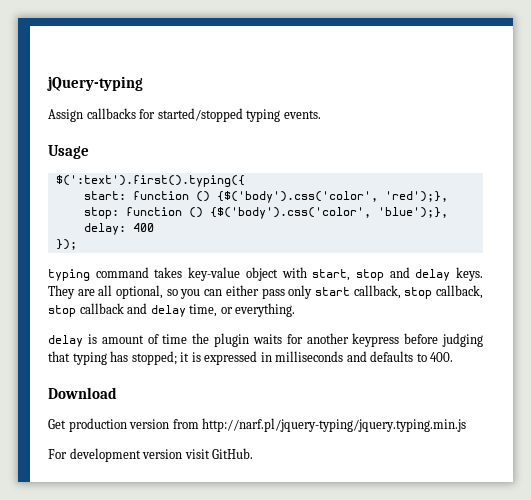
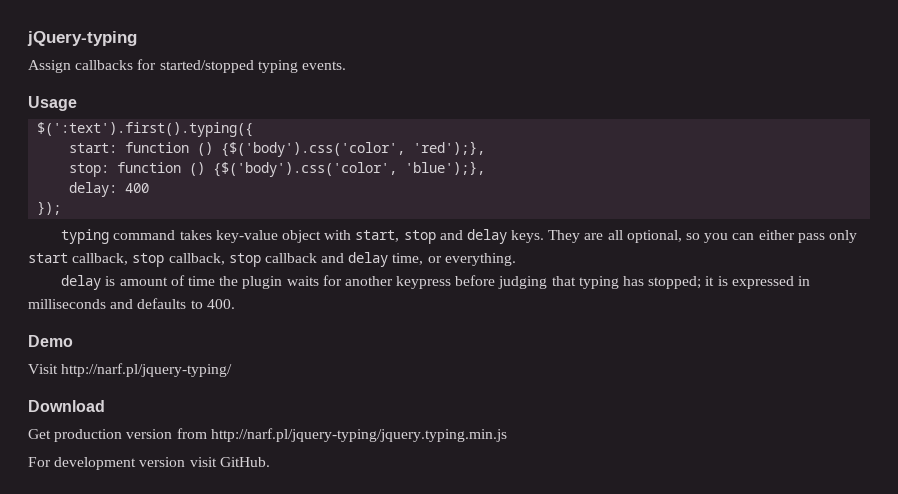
(454, 357) none -> [28,335,73,347] [28,363,233,377] // Demo // Visit http://narf.pl/jquery-typing/

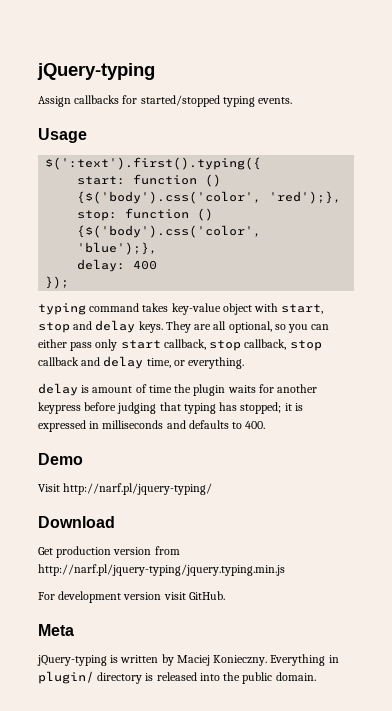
(270, 462) none -> [38,624,74,636] [37,654,339,666] [38,671,316,684] // Meta // jQuery-typing is written by Maciej Konieczny. Everything in plugin/ directory is released into the public domain.

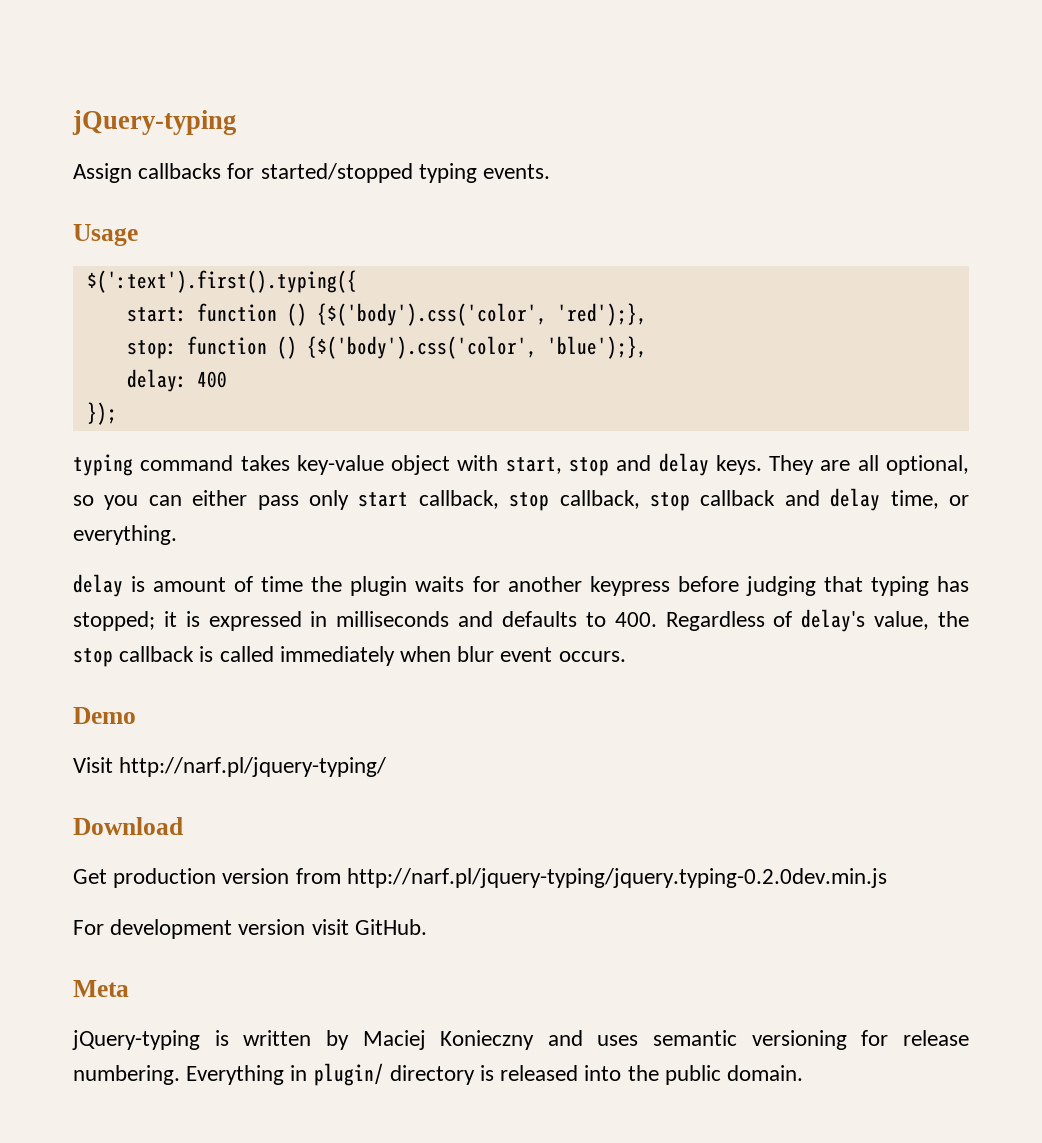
(266, 425) none -> [665,609,970,632] [73,646,626,667] Regardless of delay's value, the stop callback is called immediately when blur event occurs.
[38,564,285,576] http://narf.pl/jquery-typing/jquery.typing.min.js -> [346,868,887,888] http://narf.pl/jquery-typing/jquery.typing-0.2.0dev.min.js
[213,655,268,666] Konieczny. -> [440,1030,969,1050] [73,1065,180,1085] Konieczny and uses semantic versioning for release numbering.

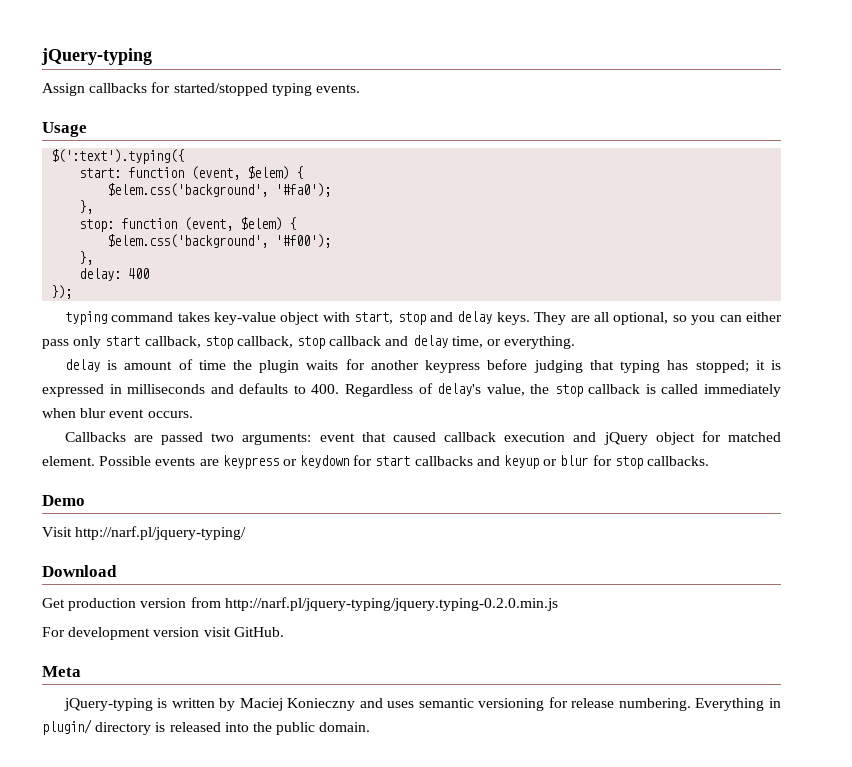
[86,270,357,293] $(':text').first().typing({ -> [51,149,185,164] $(':text').typing({
[286,303,647,326] [126,336,647,359] () {$('body').css('color', 'red');}, // stop: function () {$('body').css('color', 'blue');}, -> [191,166,304,180] [107,183,332,197] [79,200,94,214] [79,217,297,232] [107,234,332,248] [79,251,94,265] (event, $elem) { // $elem.css('background', '#fa0'); // }, // stop: function (event, $elem) { // $elem.css('background', '#f00'); // },
(626, 656) none -> [64,431,782,445] [42,455,709,469] // Callbacks are passed two arguments: event that caused callback execution and jQuery object for matched element. Possible events are keypress or keydown for start callbacks and keyup or blur for stop callbacks.
[346,868,887,888] http://narf.pl/jquery-typing/jquery.typing-0.2.0dev.min.js -> [224,597,558,611] http://narf.pl/jquery-typing/jquery.typing-0.2.0.min.js

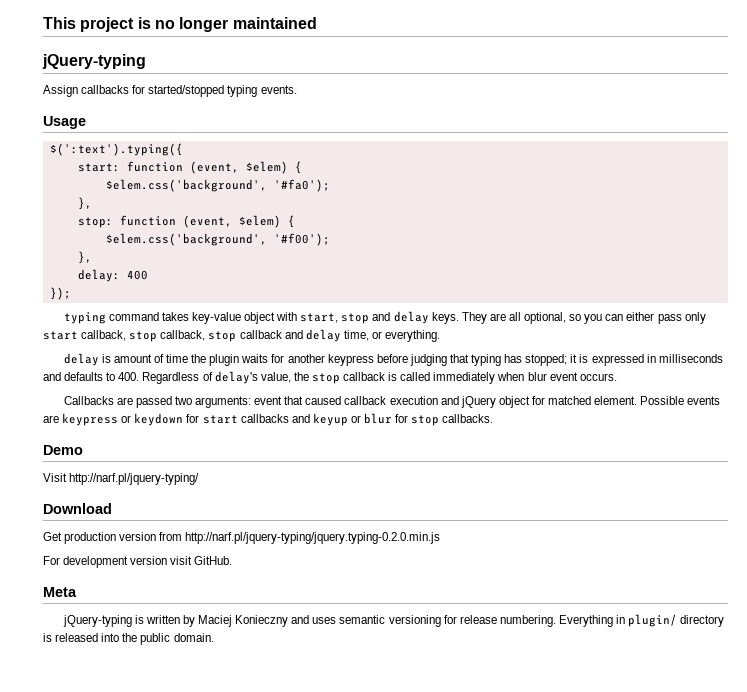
(41, 56) none -> [43,17,317,32] This project is no longer maintained //

